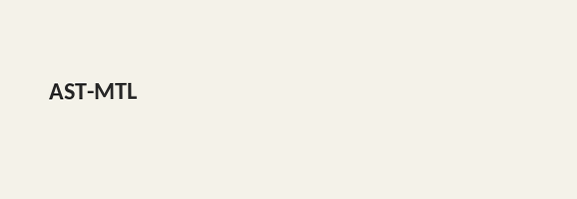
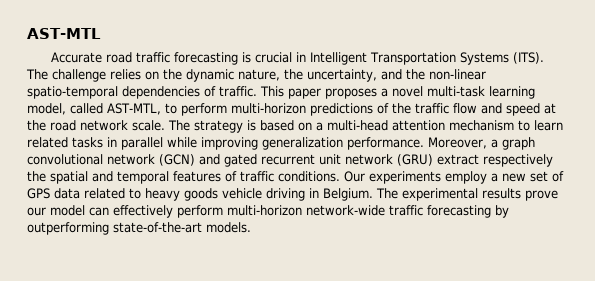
(137, 91) none -> [50,52,544,65] [26,69,486,82] [27,86,535,99] [27,103,556,116] [27,120,563,133] [27,137,535,150] [27,154,553,167] [27,171,564,184] [27,188,558,201] [27,205,509,218] [27,222,251,235] // Accurate road traffic forecasting is crucial in Intelligent Transportation Systems (ITS). The challenge relies on the dynamic nature, the uncertainty, and the non-linear spatio-temporal dependencies of traffic. This paper proposes a novel multi-task learning model, called AST-MTL, to perform multi-horizon predictions of the traffic flow and speed at the road network scale. The strategy is based on a multi-head attention mechanism to learn related tasks in parallel while improving generalization performance. Moreover, a graph convolutional network (GCN) and gated recurrent unit network (GRU) extract respectively the spatial and temporal features of traffic conditions. Our experiments employ a new set of GPS data related to heavy goods vehicle driving in Belgium. The experimental results prove our model can effectively perform multi-horizon network-wide traffic forecasting by outperforming state-of-the-art models.

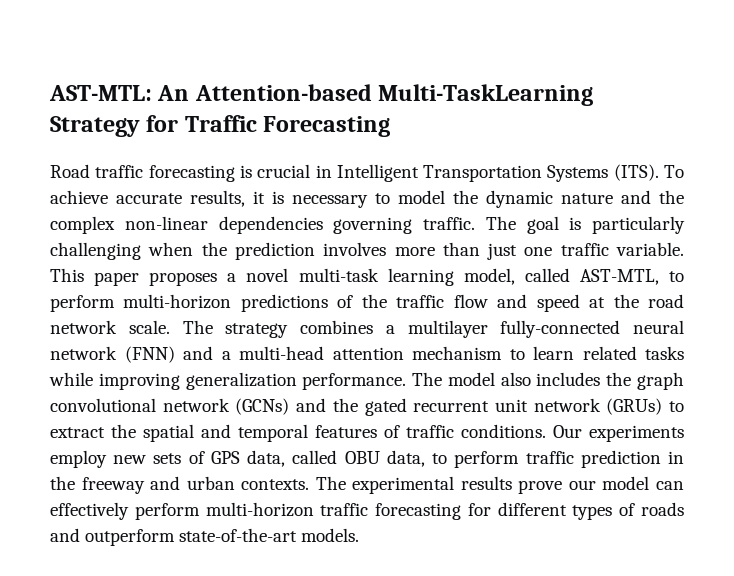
[27,28,101,39] [50,52,132,63] AST-MTL // Accurate road -> [49,84,594,106] [50,115,391,137] [50,164,90,178] AST-MTL: An Attention-based Multi-TaskLearning Strategy for Traffic Forecasting // Road
[26,69,486,82] [27,86,257,99] The challenge relies on the dynamic nature, the uncertainty, and the non-linear spatio-temporal dependencies of traffic. -> [664,165,684,178] [50,190,684,208] [50,216,685,234] [50,242,684,260] To achieve accurate results, it is necessary to model the dynamic nature and the complex non-linear dependencies governing traffic. The goal is particularly challenging when the prediction involves more than just one traffic variable.
[247,120,312,131] is based on -> [300,320,684,338] [50,346,213,363] combines a multilayer fully-connected neural network (FNN) and
[107,137,163,150] in parallel -> (684, 353) none
[428,137,535,150] [27,154,220,166] Moreover, a graph convolutional network (GCN) and -> [412,372,684,390] [50,398,358,415] The model also includes the graph convolutional network (GCNs) and the
[397,154,553,167] (GRU) extract respectively -> [606,398,684,415] [50,427,105,438] (GRUs) to extract
[491,171,564,182] [27,188,373,201] a new set of GPS data related to heavy goods vehicle driving in Belgium. -> [113,450,684,468] [50,476,310,494] new sets of GPS data, called OBU data, to perform traffic prediction in the freeway and urban contexts.
[306,205,509,218] [27,222,109,235] network-wide traffic forecasting by outperforming -> [320,502,685,520] [50,528,176,546] traffic forecasting for different types of roads and outperform

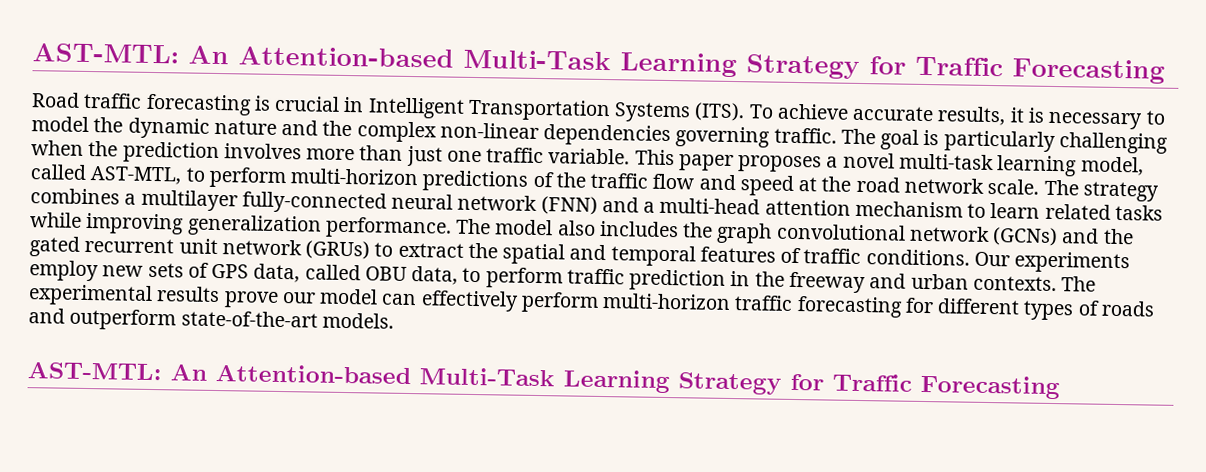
[49,84,594,106] AST-MTL: An Attention-based Multi-TaskLearning -> [32,43,737,78] AST-MTL: An Attention-based Multi-Task Learning
(360, 535) none -> [27,361,1060,400] // AST-MTL: An Attention-based Multi-Task Learning Strategy for Traffic Forecasting

